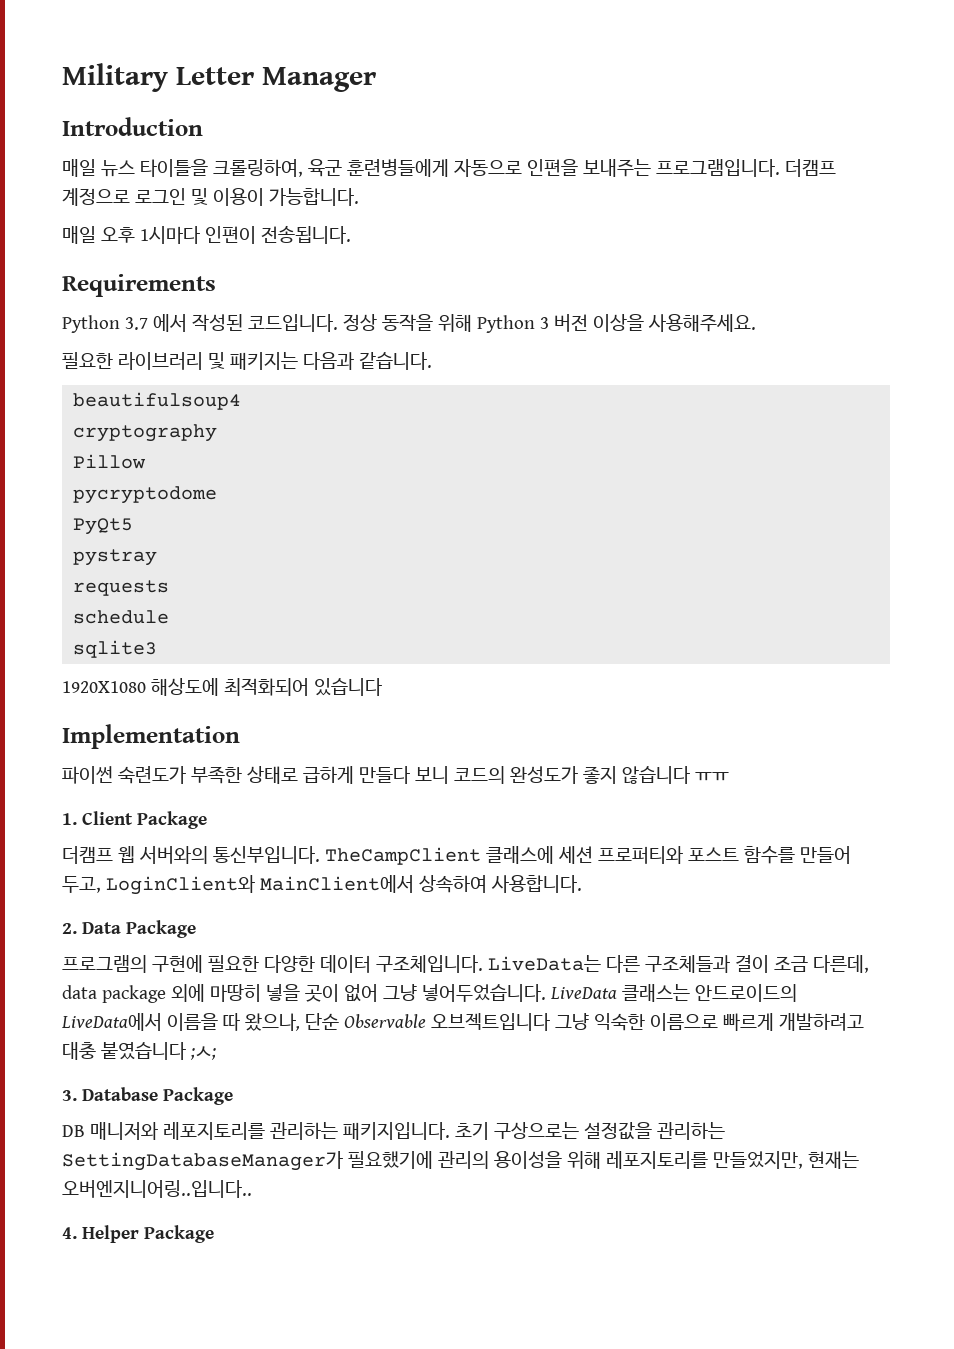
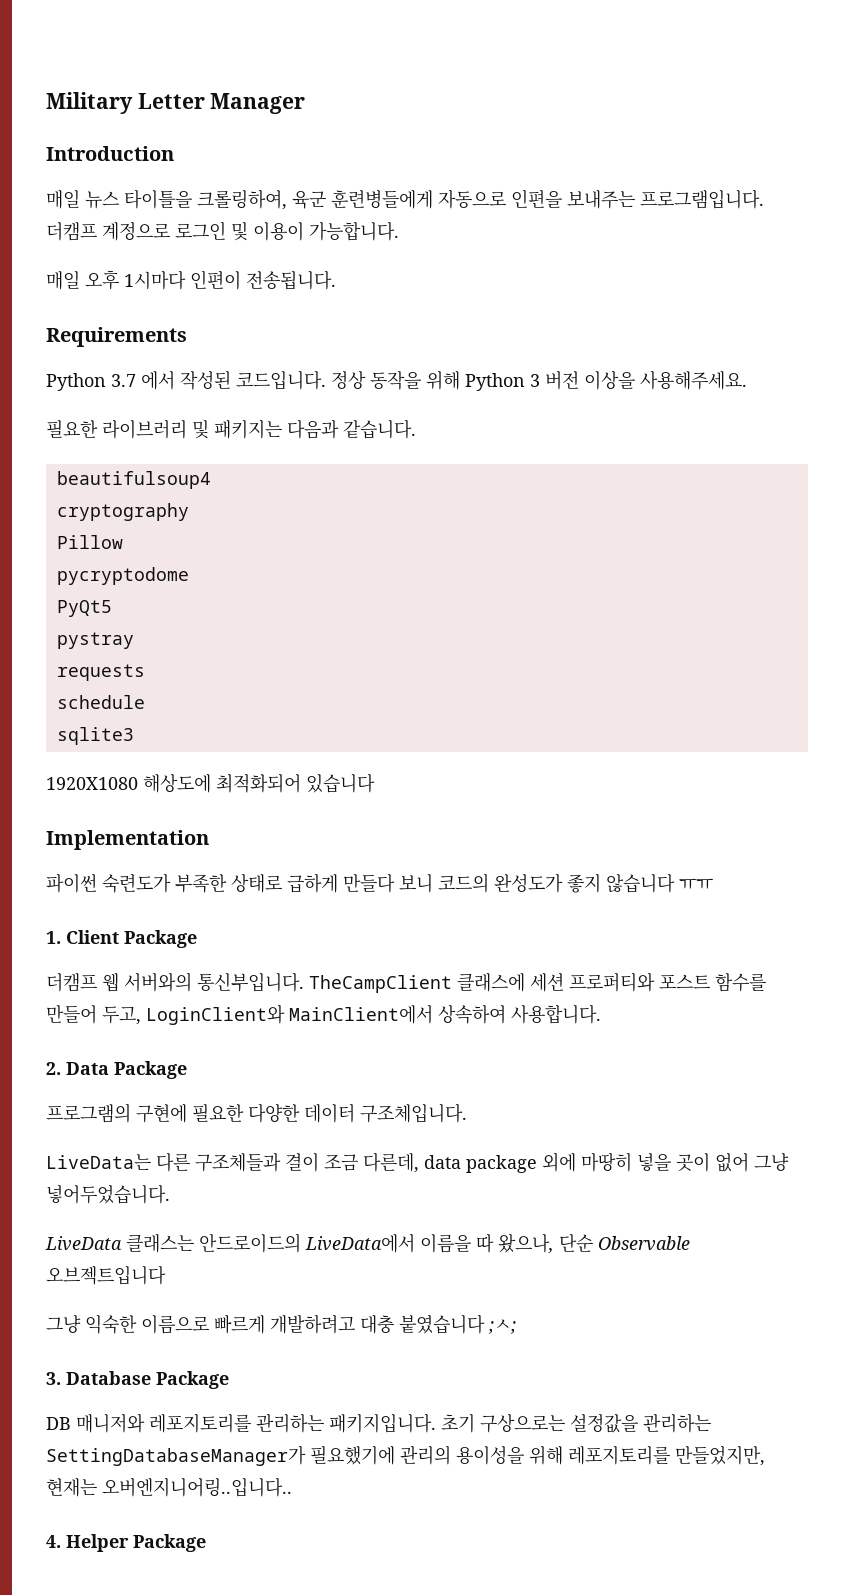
(483, 964) none -> (467, 1113) //
(546, 993) none -> (170, 1194) //
(550, 1022) none -> (166, 1275) //

